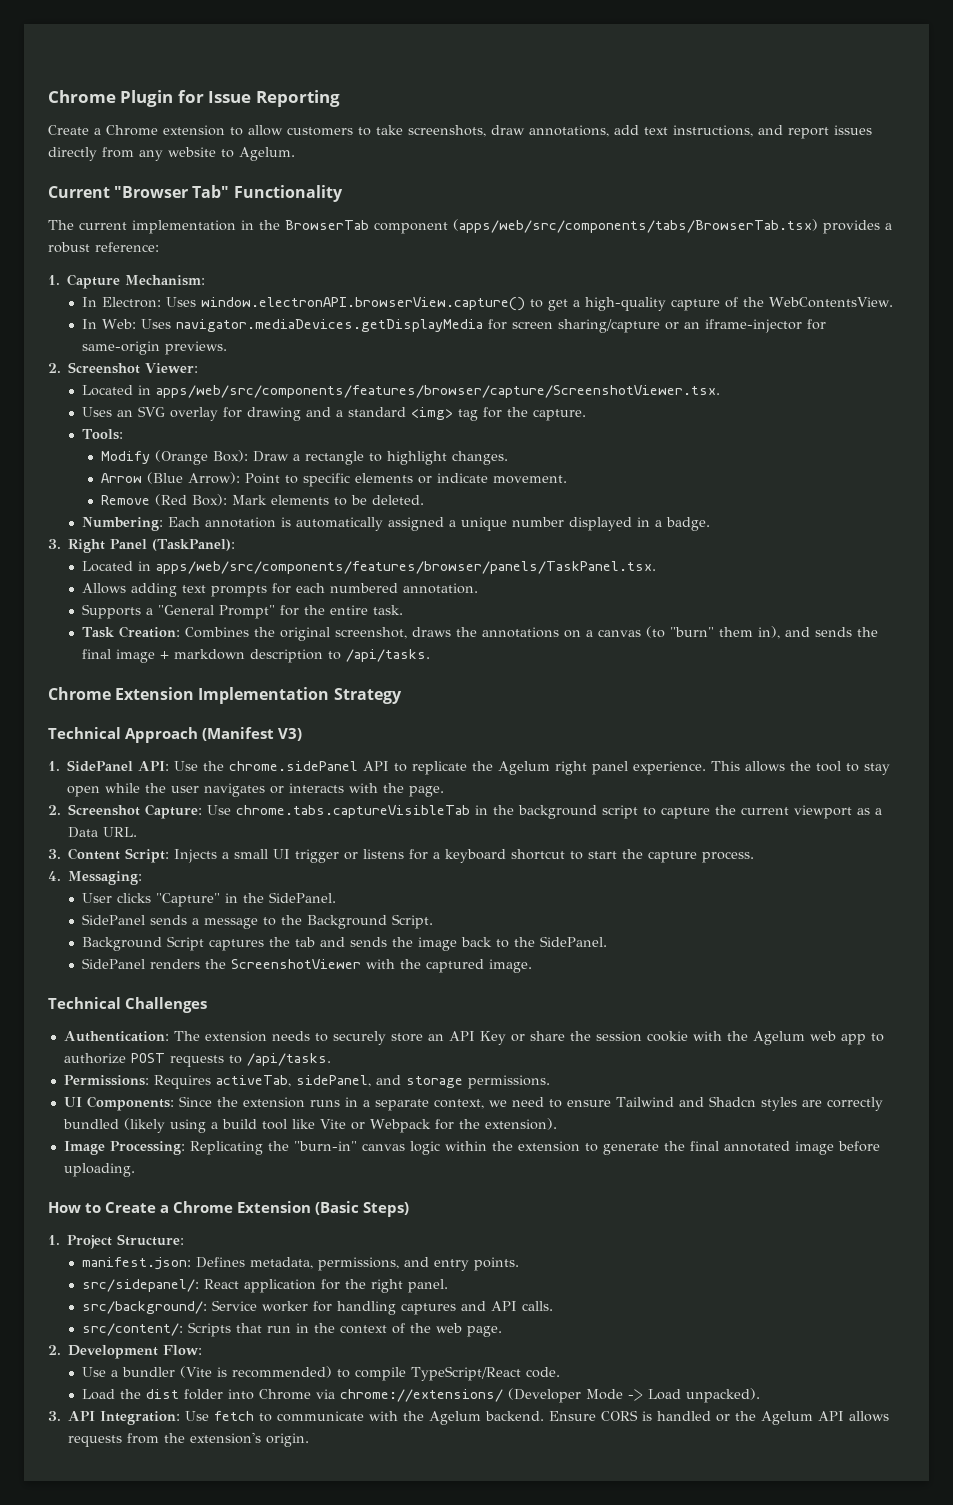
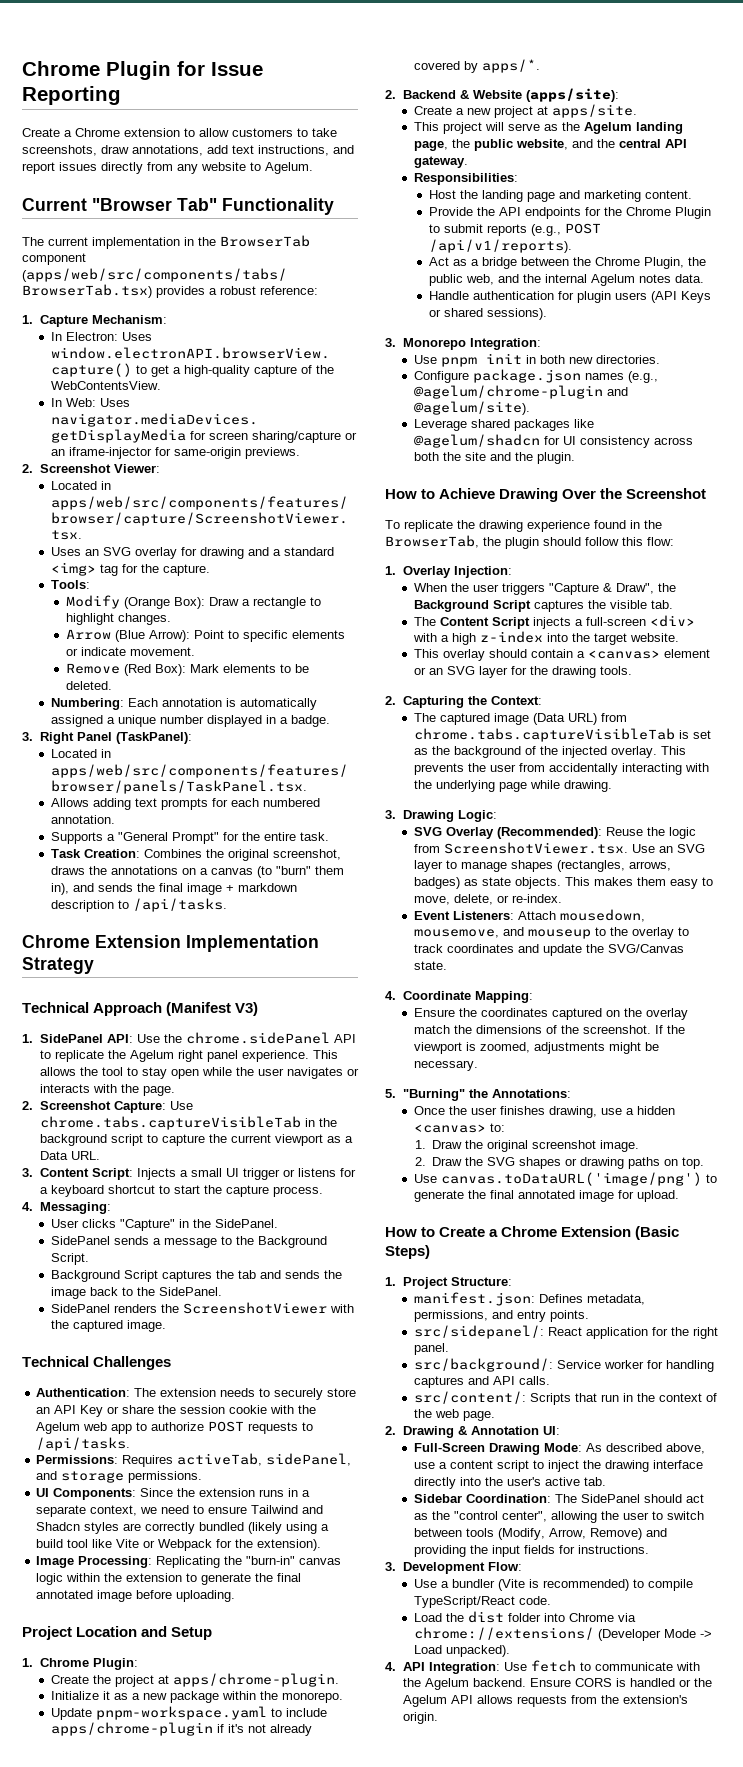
(135, 1170) none -> [22,1626,213,1640] [22,1658,138,1670] [51,1673,340,1687] [51,1691,344,1703] [51,1706,328,1720] [51,1722,313,1736] [414,59,541,73] [385,88,619,102] [414,104,638,118] [414,122,684,134] [414,139,688,151] [414,156,469,168] [414,173,519,185] [428,190,692,202] [428,207,711,219] [428,223,601,236] [428,239,572,253] [428,257,706,269] [428,274,704,286] [428,291,711,303] [428,308,547,320] [385,338,541,350] [414,353,661,367] [414,369,659,383] [414,385,629,399] [414,401,531,415] [414,419,595,431] [414,434,694,448] [414,452,576,464] [385,488,707,502] [385,520,662,532] [385,535,674,549] [385,566,512,578] [414,583,677,595] [414,600,674,612] [414,615,696,629] [413,631,680,645] [414,649,711,661] [414,666,633,678] [385,696,542,708] [414,713,628,725] [414,728,712,742] [414,746,687,758] [414,763,710,775] [414,780,613,792] [385,810,497,822] [414,827,697,839] [414,842,706,854] [414,860,672,872] [414,877,714,889] [414,894,563,905] [414,909,646,922] [414,927,690,939] [414,944,685,956] [414,961,448,970] [385,991,533,1003] [414,1008,689,1020] [414,1025,686,1034] [414,1042,660,1054] [414,1060,479,1071] [385,1089,571,1101] [414,1106,676,1118] [414,1123,506,1133] [414,1140,640,1152] [414,1157,705,1169] [414,1172,718,1186] [414,1190,680,1202] // Project Location and Setup // 1. Chrome Plugin: // Create the project at apps/chrome-plugin. // Initialize it as a new package within the monorepo. // Update pnpm-workspace.yaml to include apps/chrome-plugin if it's not already covered by apps/*. // 2. Backend & Website (apps/site): // Create a new project at apps/site. // This project will serve as the Agelum landing page, the public website, and the central API gateway. // Responsibilities: // Host the landing page and marketing content. // Provide the API endpoints for the Chrome Plugin to submit reports (e.g., POST /api/v1/reports). // Act as a bridge between the Chrome Plugin, the public web, and the internal Agelum notes data. // Handle authentication for plugin users (API Keys or shared sessions). // 3. Monorepo Integration: // Use pnpm init in both new directories. // Configure package.json names (e.g., @agelum/chrome-plugin and @agelum/site). // Leverage shared packages like @agelum/shadcn for UI consistency across both the site and the plugin. // How to Achieve Drawing Over the Screenshot // To replicate the drawing experience found in the BrowserTab, the plugin should follow this flow: // 1. Overlay Injection: // When the user triggers "Capture & Draw", the Background Script captures the visible tab. // The Content Script injects a full-screen <div> with a high z-index into the target website. // This overlay should contain a <canvas> element or an SVG layer for the drawing tools. // 2. Capturing the Context: // The captured image (Data URL) from chrome.tabs.captureVisibleTab is set as the background of the injected overlay. This prevents the user from accidentally interacting with the underlying page while drawing. // 3. Drawing Logic: // SVG Overlay (Recommended): Reuse the logic from ScreenshotViewer.tsx. Use an SVG layer to manage shapes (rectangles, arrows, badges) as state objects. This makes them easy to move, delete, or re-index. // Event Listeners: Attach mousedown, mousemove, and mouseup to the overlay to track coordinates and update the SVG/Canvas state. // 4. Coordinate Mapping: // Ensure the coordinates captured on the overlay match the dimensions of the screenshot. If the viewport is zoomed, adjustments might be necessary. // 5. "Burning" the Annotations: // Once the user finishes drawing, use a hidden <canvas> to: // 1. Draw the original screenshot image. // 2. Draw the SVG shapes or drawing paths on top. // Use canvas.toDataURL('image/png') to generate the final annotated image for upload.
(61, 1350) none -> [402,1426,560,1438] [414,1443,706,1455] [414,1460,704,1472] [414,1477,607,1489] [414,1494,705,1503] [414,1511,705,1523] [414,1528,668,1540] [414,1545,650,1557] [385,1562,396,1571] Drawing & Annotation UI: // Full-Screen Drawing Mode: As described above, use a content script to inject the drawing interface directly into the user's active tab. // Sidebar Coordination: The SidePanel should act as the "control center", allowing the user to switch between tools (Modify, Arrow, Remove) and providing the input fields for instructions. // 3.
[48,1411,61,1421] 3. -> [385,1662,396,1671] 4.

